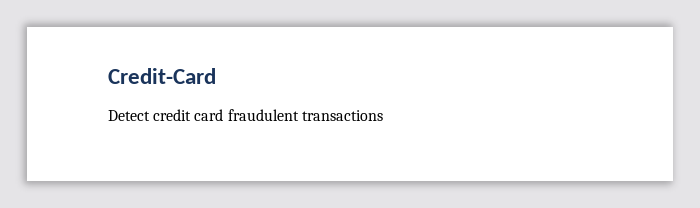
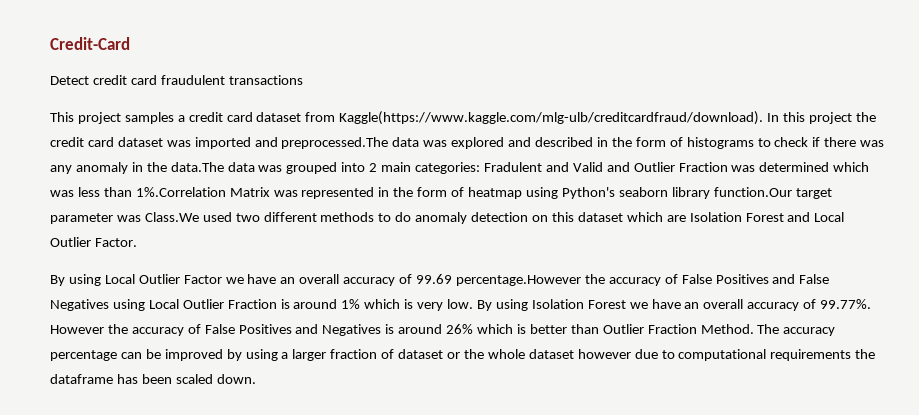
(383, 115) none -> [50,111,876,125] [50,137,885,149] [50,162,870,174] [50,187,832,199] [50,212,845,224] [50,237,137,247] [50,274,830,286] [50,299,872,311] [50,324,836,336] [50,349,876,361] [50,374,256,384] // This project samples a credit card dataset from Kaggle(https://www.kaggle.com/mlg-ulb/creditcardfraud/download). In this project the credit card dataset was imported and preprocessed.The data was explored and described in the form of histograms to check if there was any anomaly in the data.The data was grouped into 2 main categories: Fradulent and Valid and Outlier Fraction was determined which was less than 1%.Correlation Matrix was represented in the form of heatmap using Python's seaborn library function.Our target parameter was Class.We used two different methods to do anomaly detection on this dataset which are Isolation Forest and Local Outlier Factor. // By using Local Outlier Factor we have an overall accuracy of 99.69 percentage.However the accuracy of False Positives and False Negatives using Local Outlier Fraction is around 1% which is very low. By using Isolation Forest we have an overall accuracy of 99.77%. However the accuracy of False Positives and Negatives is around 26% which is better than Outlier Fraction Method. The accuracy percentage can be improved by using a larger fraction of dataset or the whole dataset however due to computational requirements the dataframe has been scaled down.

